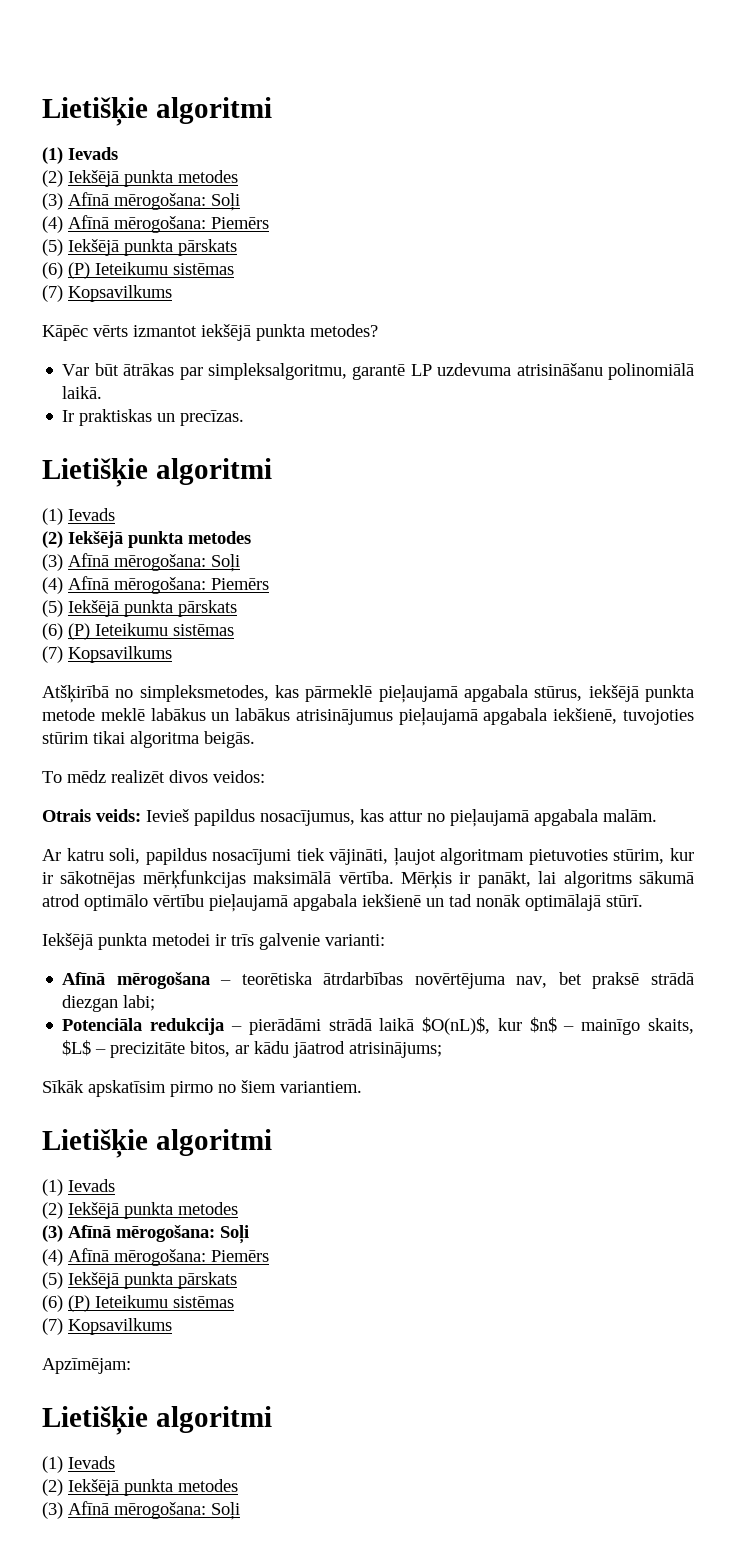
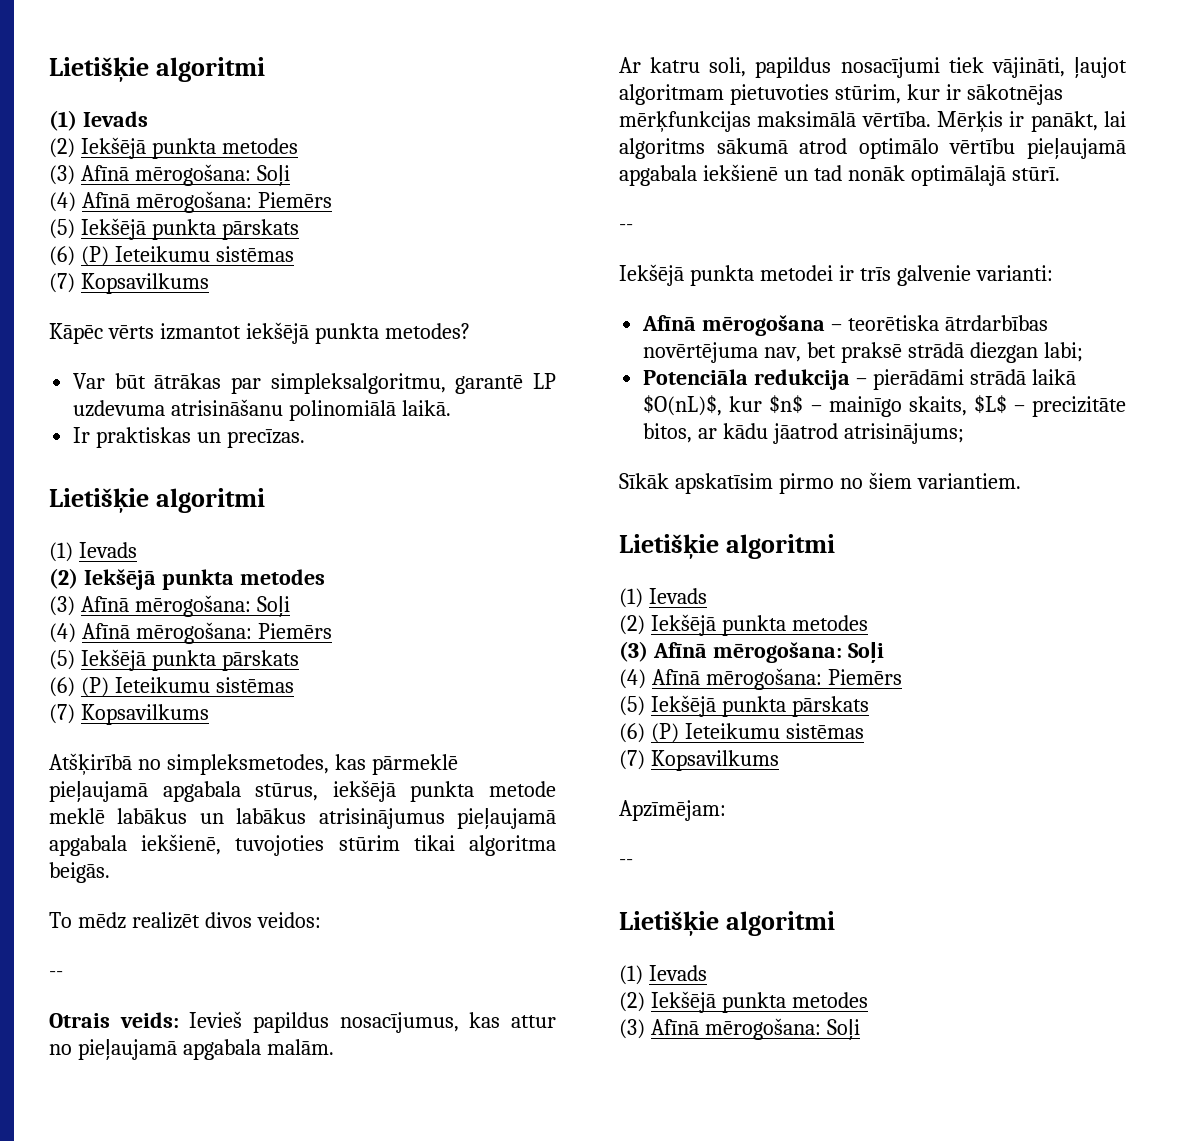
(265, 776) none -> [49,971,63,978] // --
(643, 901) none -> [619,224,633,231] // --
(131, 1366) none -> [619,859,633,866] // --

